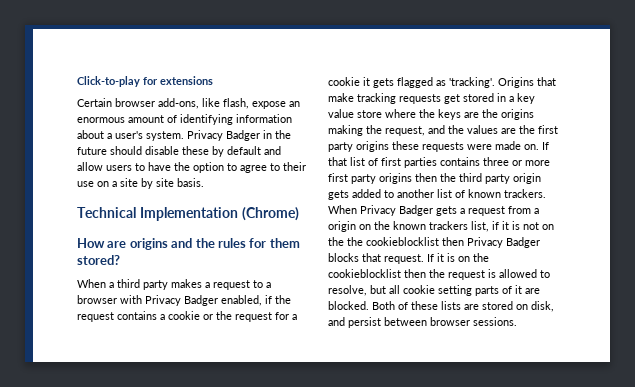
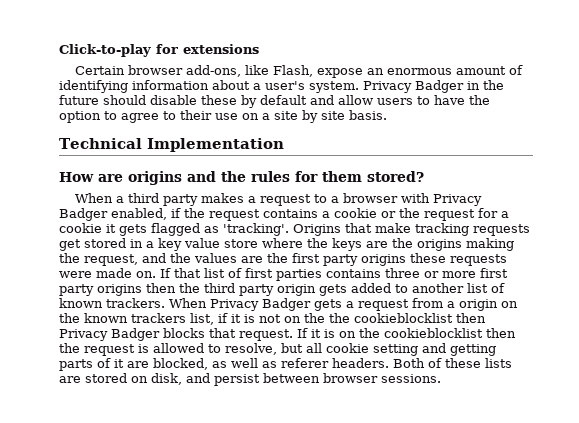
[223,98,249,109] flash, -> [273,65,314,77] Flash,
[241,207,299,221] (Chrome) -> (284, 145) none
(472, 290) none -> [422,343,496,356] and getting
[328,301,369,310] blocked. -> [153,358,389,370] blocked, as well as referer headers.

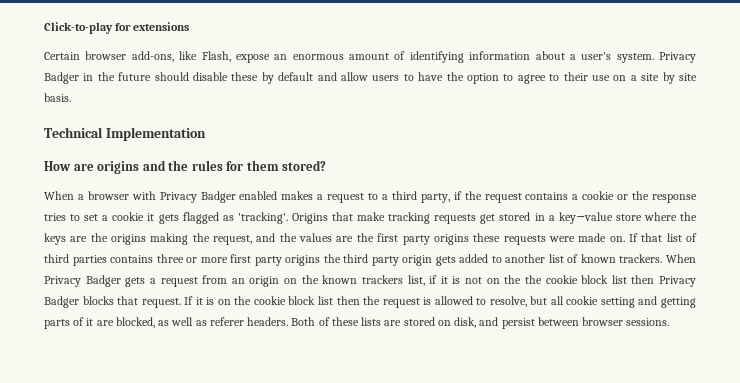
[128,193,199,206] third party -> [87,191,278,203] browser with Privacy Badger enabled
[343,193,483,206] [59,208,167,221] browser with Privacy Badger enabled, -> [391,191,450,203] third party,
[424,208,498,221] request for -> [651,194,697,203] [44,213,99,221] response tries to set
[158,238,220,251] key value -> [558,212,613,224] key→value
[245,268,273,278] first -> [44,254,69,263] third
[146,283,176,293] then -> (321, 260) none
[447,301,455,308] a -> [231,278,245,284] an
[354,313,453,323] cookieblocklist -> [545,275,627,284] cookie block list
[384,328,483,338] cookieblocklist -> [253,296,333,305] cookie block list

